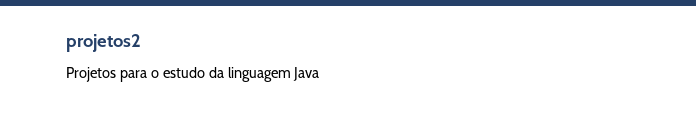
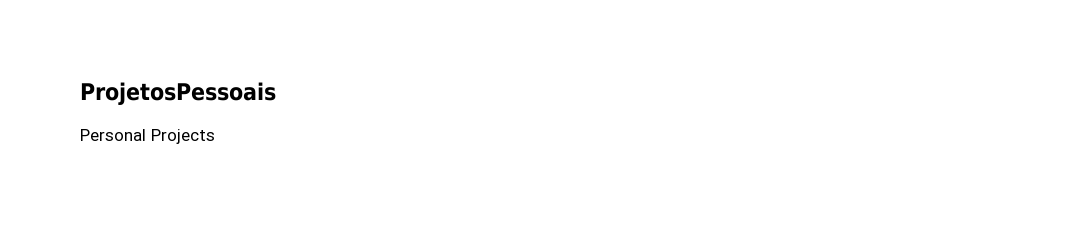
[66,34,141,52] [66,67,320,82] projetos2 // Projetos para o estudo da linguagem Java -> [80,82,276,105] [80,129,215,144] ProjetosPessoais // Personal Projects

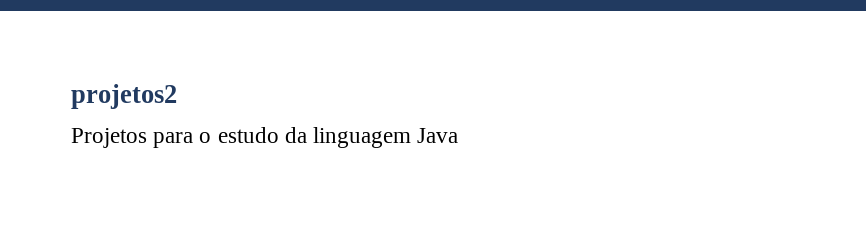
[80,82,276,105] [80,129,215,144] ProjetosPessoais // Personal Projects -> [71,84,177,109] [71,127,459,148] projetos2 // Projetos para o estudo da linguagem Java

